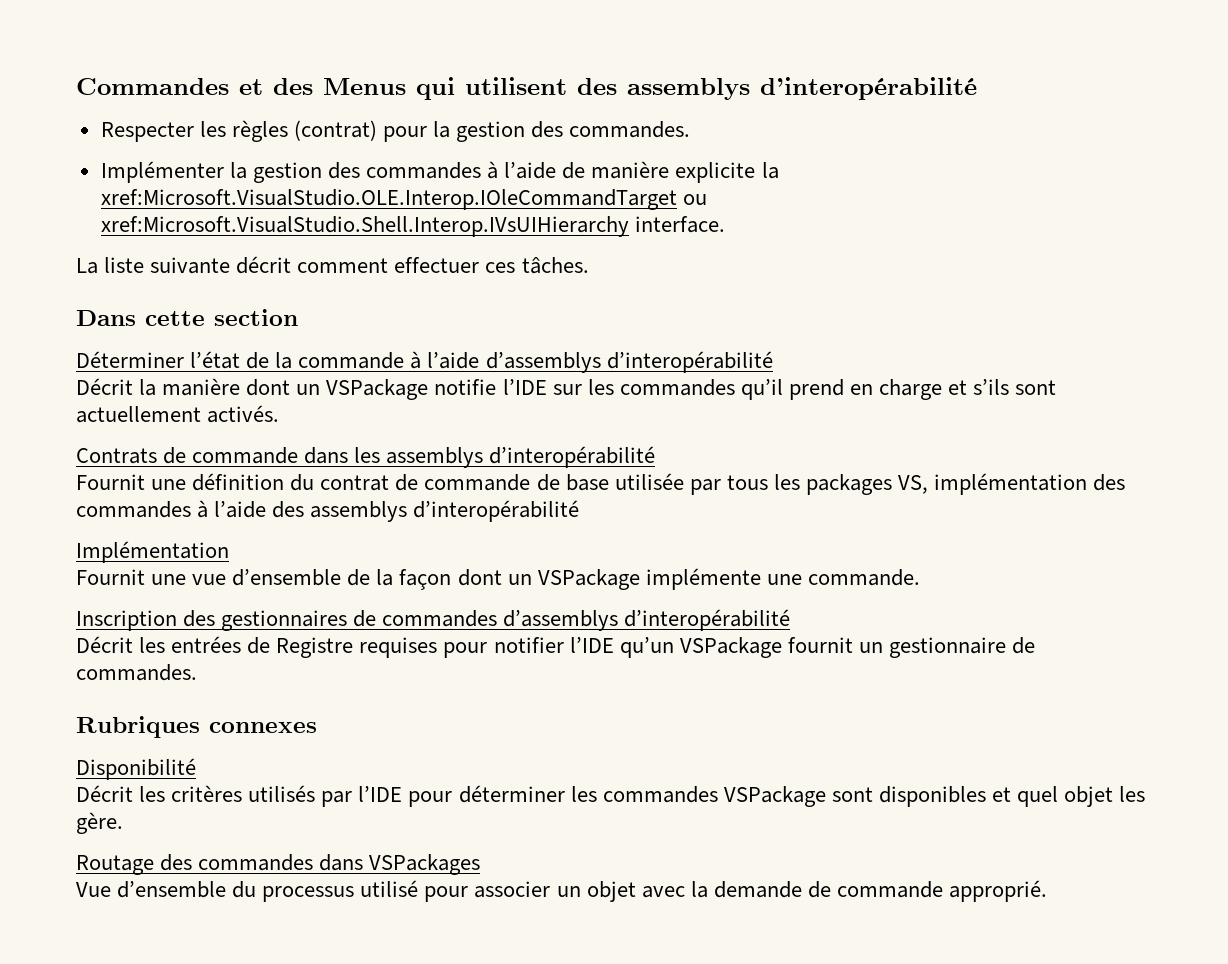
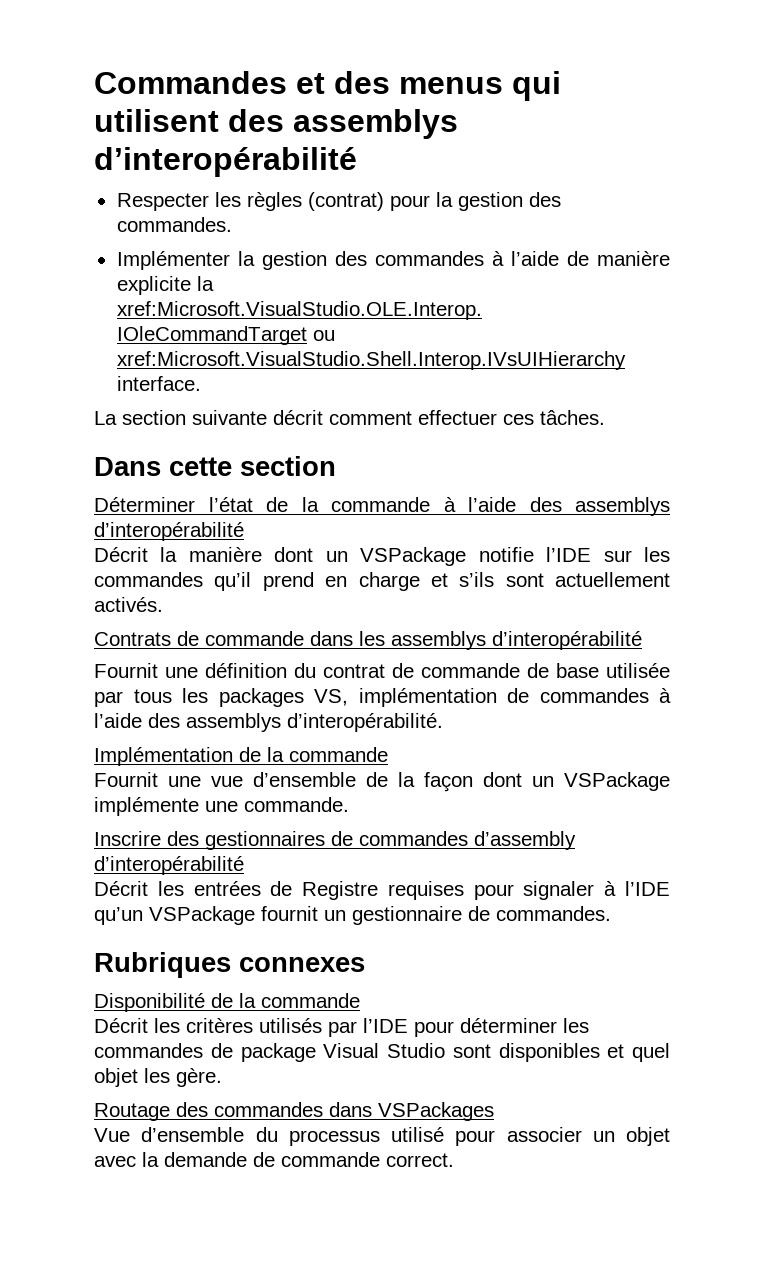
[323,78,406,95] Menus -> [399,77,503,94] menus
[104,257,145,273] liste -> [122,410,186,425] section
[485,352,601,373] d’assemblys -> [529,497,670,516] des assemblys
[1093,474,1126,491] des -> [507,688,529,703] de
[413,500,580,522] d’interopérabilité -> [287,713,443,732] d’interopérabilité.
(229, 552) none -> [239,747,388,762] de la commande
[76,610,177,631] Inscription -> [94,831,161,846] Inscrire
[503,610,619,631] d’assemblys -> [474,831,576,850] d’assembly
[493,637,564,653] notifier -> [523,881,617,900] signaler à
(196, 769) none -> [211,993,360,1008] de la commande
[723,786,826,807] VSPackage -> [210,1043,445,1062] de package Visual Studio
[949,880,1048,902] approprié. -> [386,1153,454,1167] correct.

